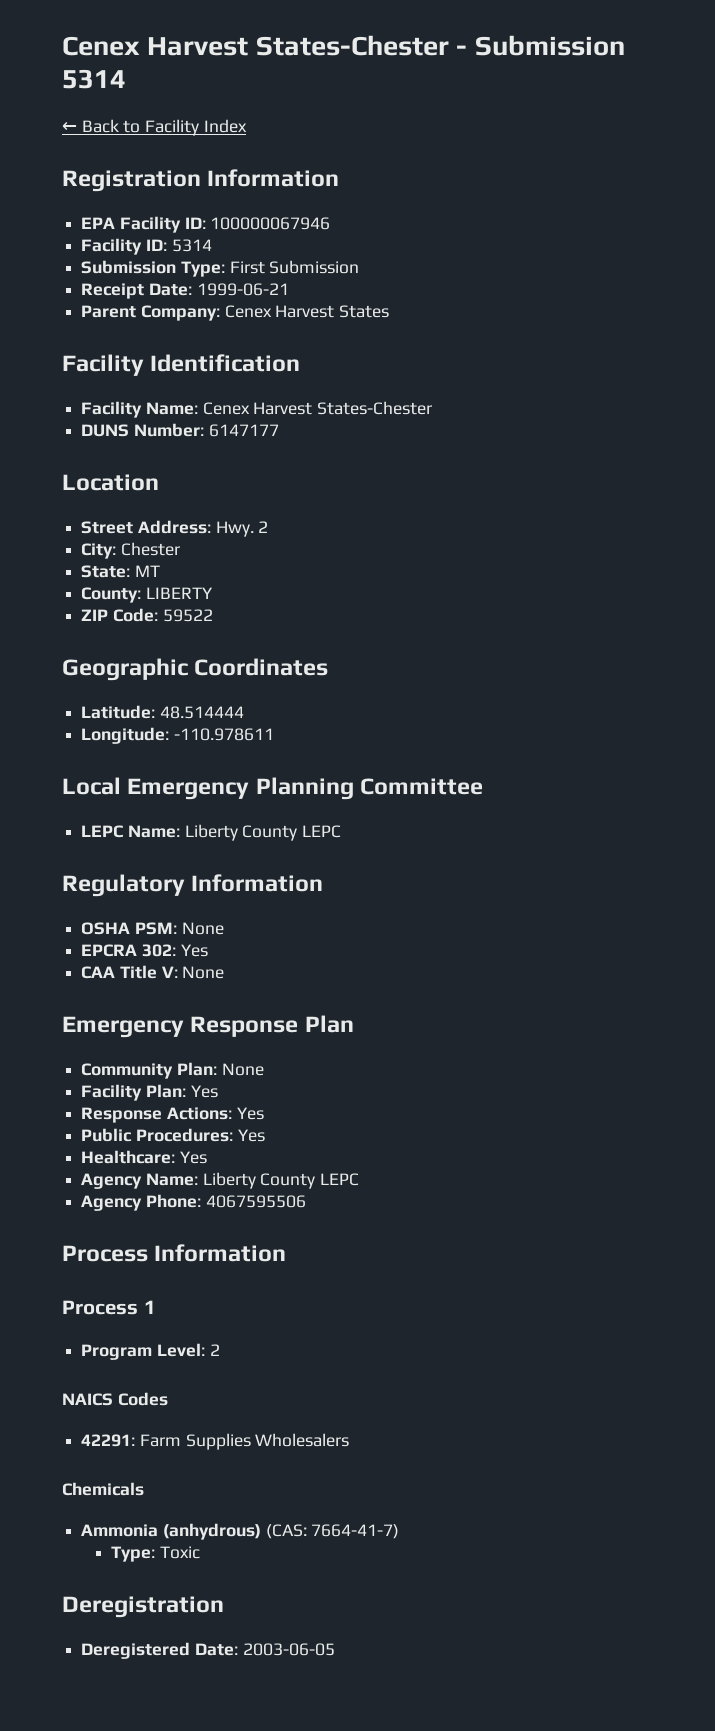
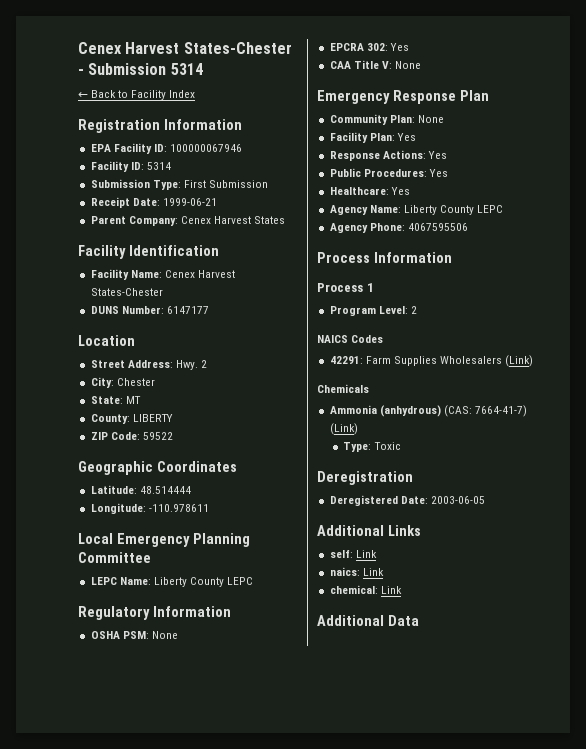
(350, 1440) none -> [505,355,534,367] (Link)
(400, 1531) none -> [329,423,358,435] (Link)
(335, 1649) none -> [317,525,421,536] [329,550,377,558] [329,567,384,576] [329,585,402,594] [317,615,419,626] // Additional Links // self: Link // naics: Link // chemical: Link // Additional Data

